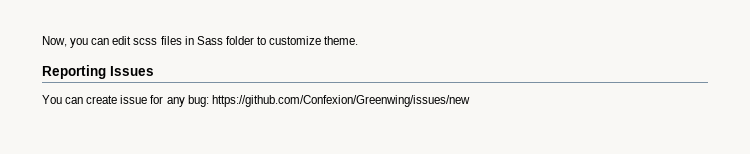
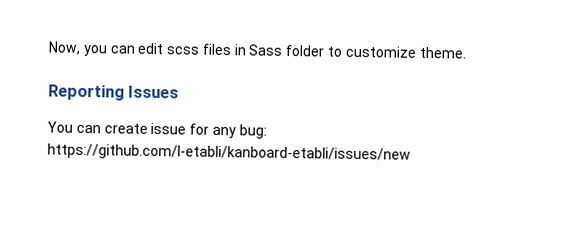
[211,95,470,107] https://github.com/Confexion/Greenwing/issues/new -> [47,143,411,163] https://github.com/l-etabli/kanboard-etabli/issues/new

